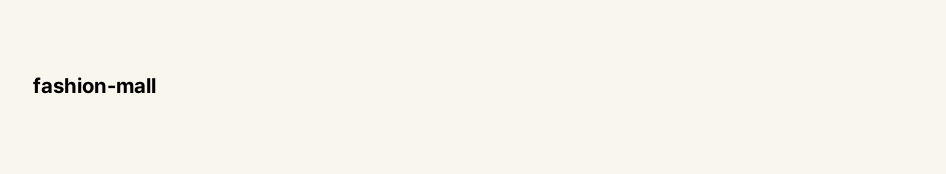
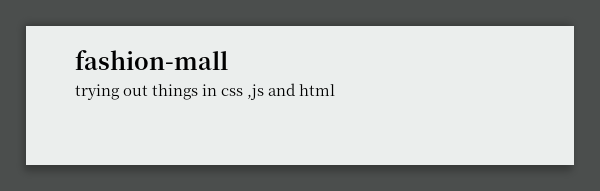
(156, 85) none -> [75,83,336,100] // trying out things in css ,js and html

